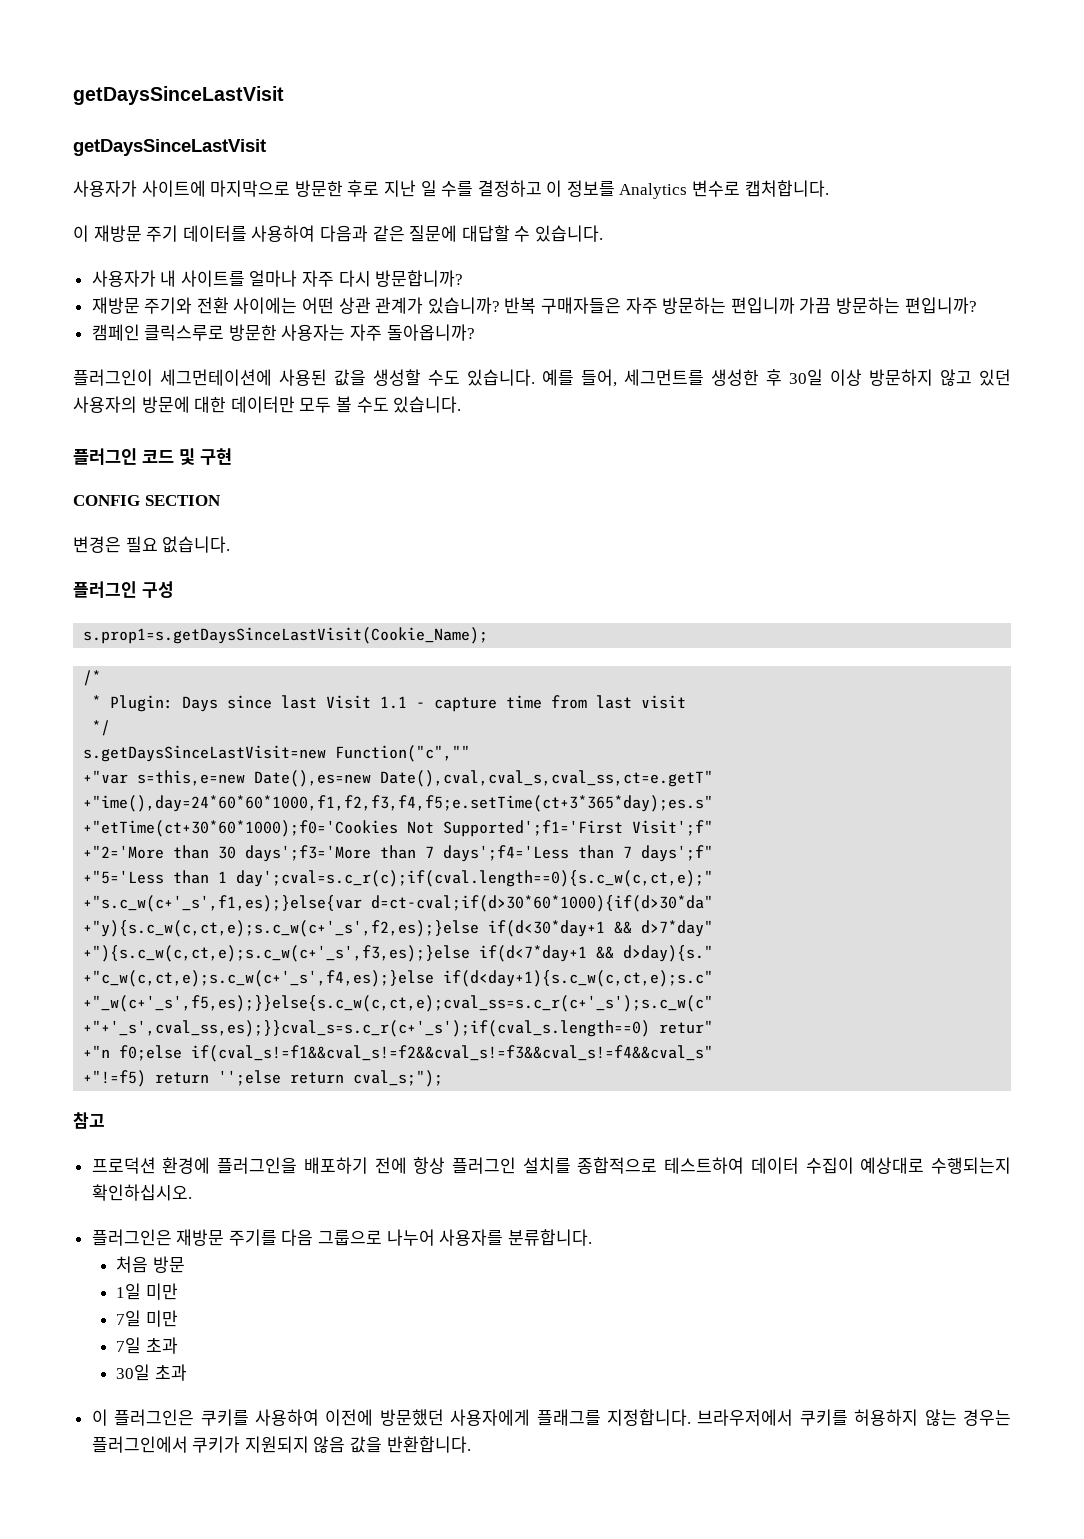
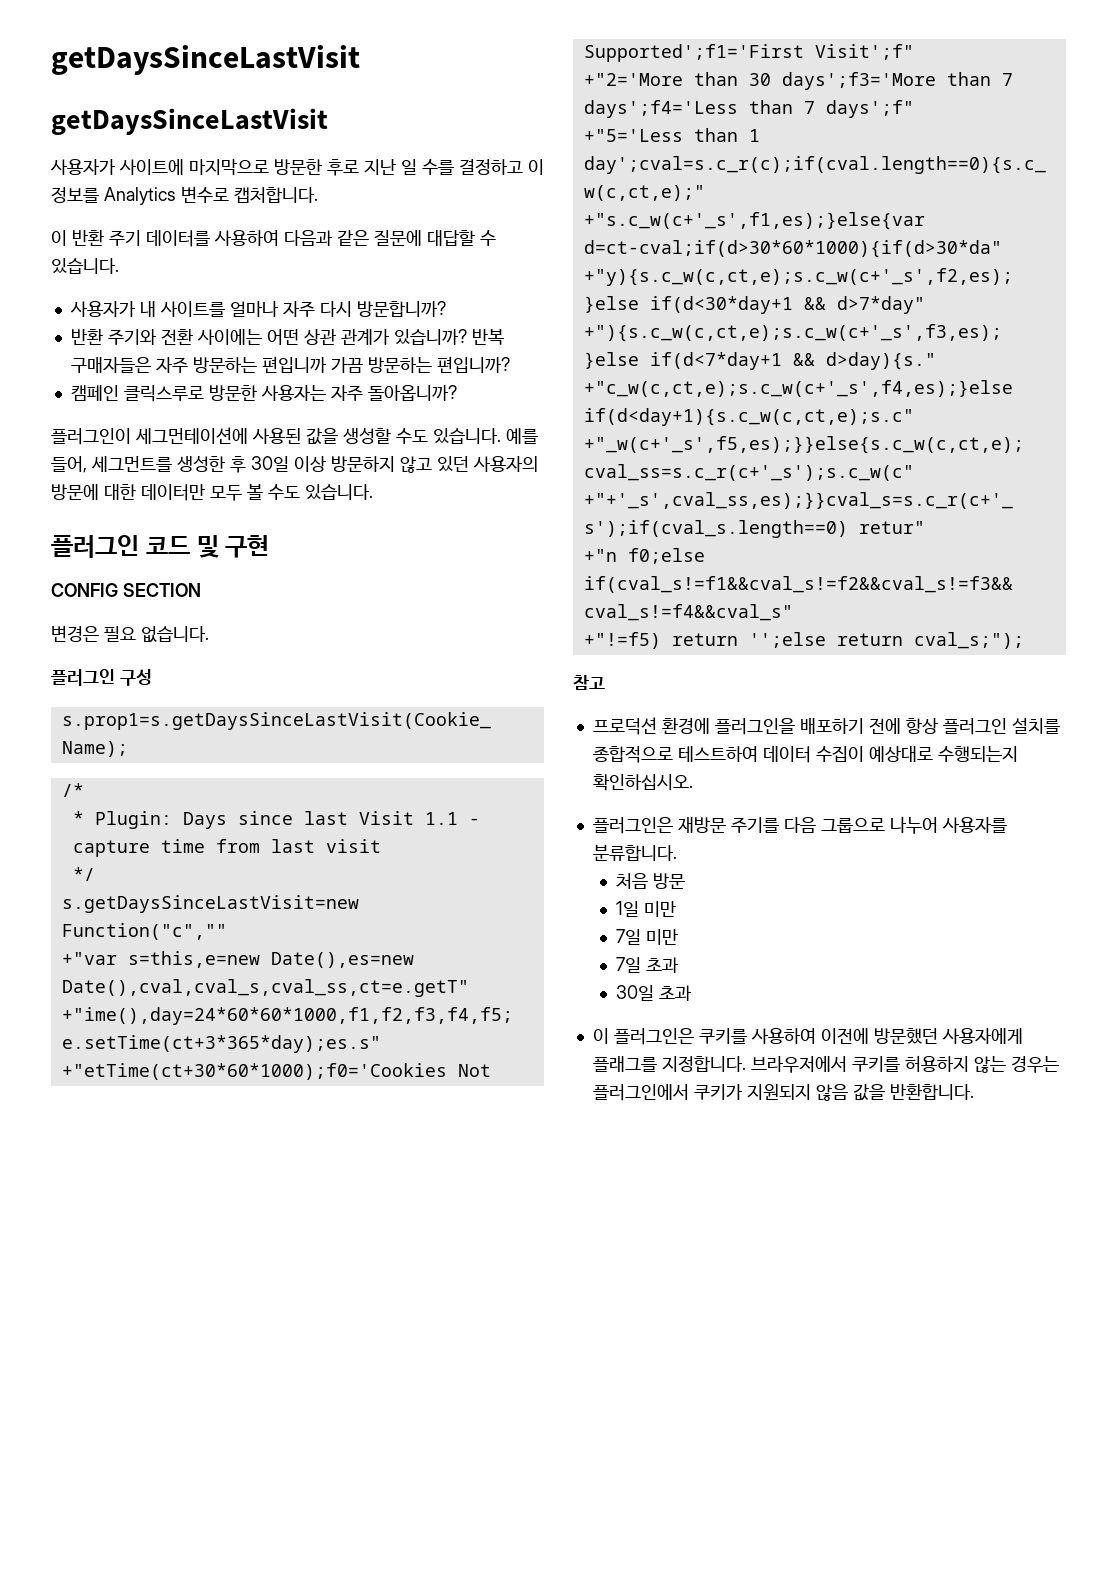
[93,225,142,242] 재방문 -> [72,229,104,246] 반환
[91,297,140,314] 재방문 -> [70,328,103,345] 반환

